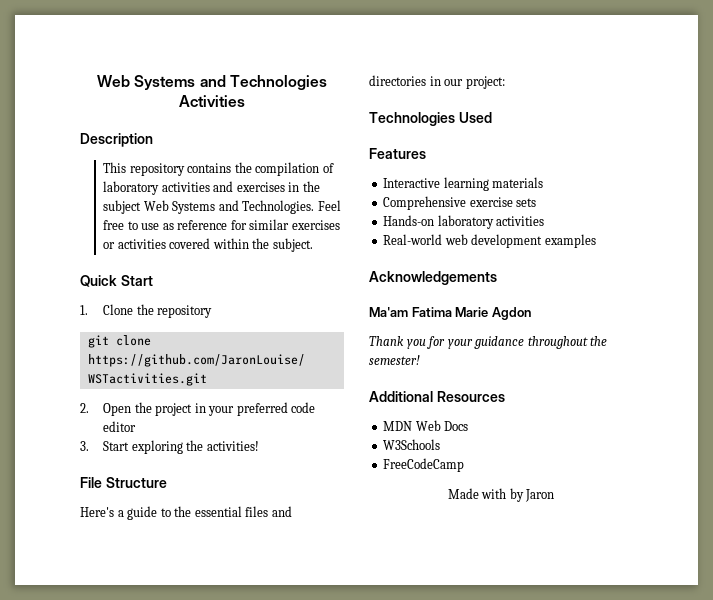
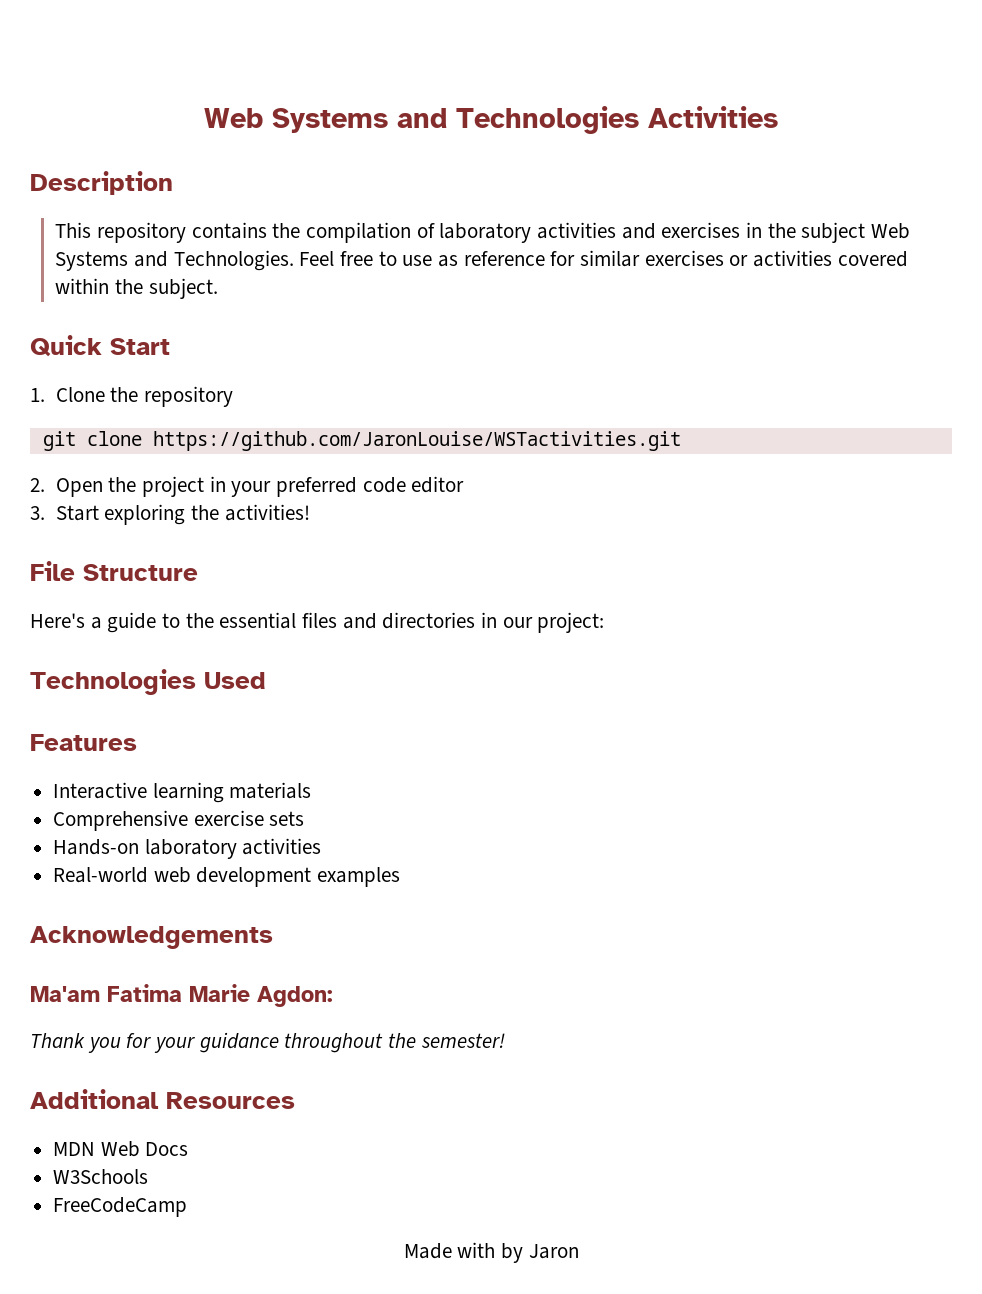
[491,307,531,320] Agdon -> [257,986,333,1007] Agdon:

